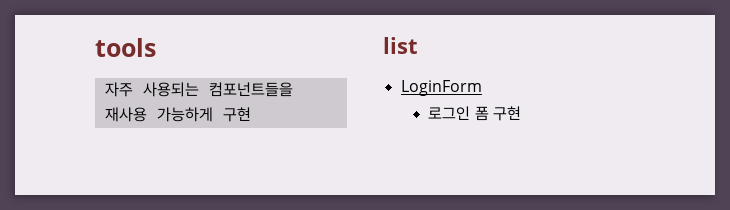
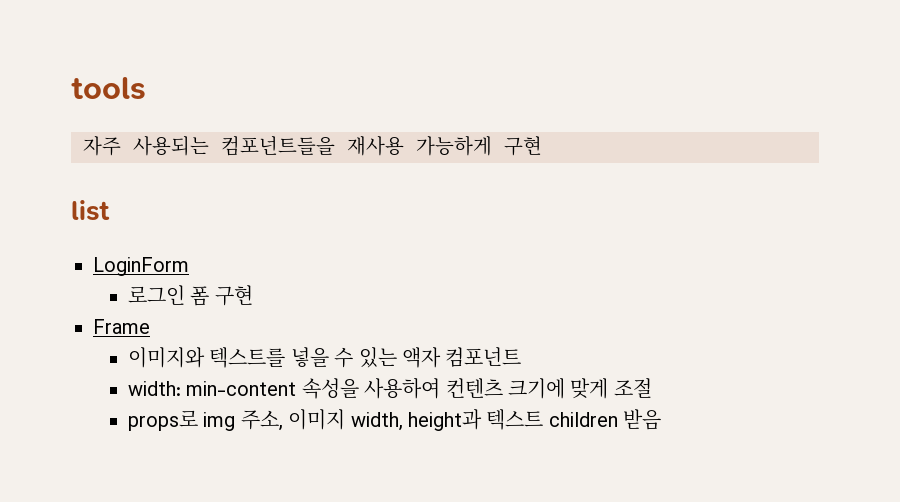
(522, 113) none -> [93,319,150,334] [128,347,522,368] [128,378,652,399] [128,409,662,431] // Frame // 이미지와 텍스트를 넣을 수 있는 액자 컴포넌트 // width: min-content 속성을 사용하여 컨텐츠 크기에 맞게 조절 // props로 img 주소, 이미지 width, height과 텍스트 children 받음

